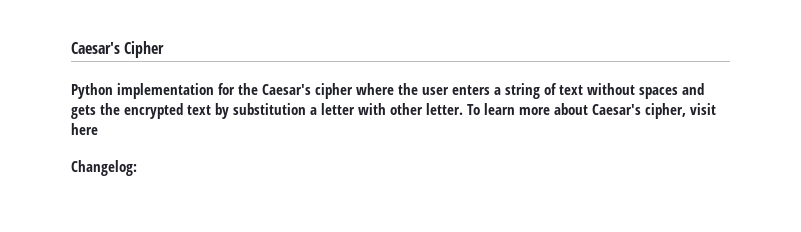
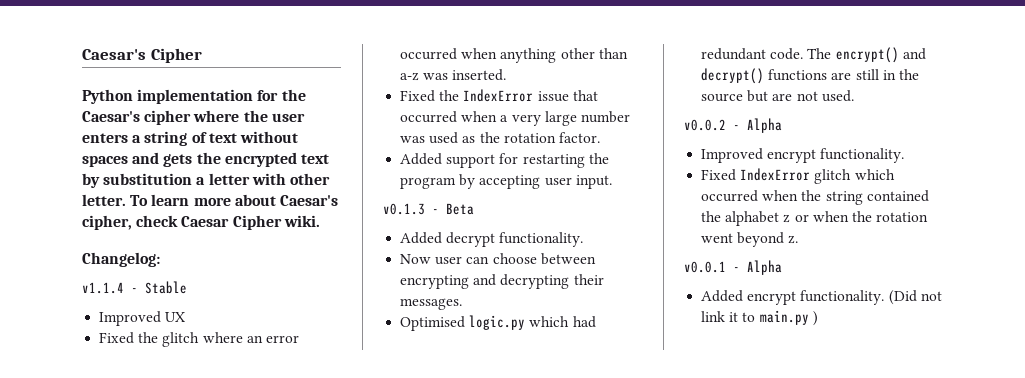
[690,103,716,115] [71,123,98,135] [71,160,137,176] visit here // Changelog: -> [136,215,320,230] [82,252,160,267] [82,281,187,294] [99,311,186,326] [99,332,299,347] [400,48,628,63] [400,69,507,81] [400,89,598,102] [400,111,630,126] [400,132,600,144] [400,153,609,168] [400,174,612,189] [383,203,474,215] [400,232,584,247] [400,253,596,265] [400,274,604,289] [400,298,463,310] [400,315,596,331] [701,47,926,63] [701,68,919,84] [701,90,854,102] [684,118,782,133] [701,148,905,163] [701,168,895,184] [701,190,929,205] [701,211,929,226] [701,232,799,247] [684,260,782,275] [701,290,942,305] [701,310,818,326] check Caesar Cipher wiki. // Changelog: // v1.1.4 - Stable // Improved UX // Fixed the glitch where an error occurred when anything other than a-z was inserted. // Fixed the IndexError issue that occurred when a very large number was used as the rotation factor. // Added support for restarting the program by accepting user input. // v0.1.3 - Beta // Added decrypt functionality. // Now user can choose between encrypting and decrypting their messages. // Optimised logic.py which had redundant code. The encrypt() and decrypt() functions are still in the source but are not used. // v0.0.2 - Alpha // Improved encrypt functionality. // Fixed IndexError glitch which occurred when the string contained the alphabet z or when the rotation went beyond z. // v0.0.1 - Alpha // Added encrypt functionality. (Did not link it to main.py )

